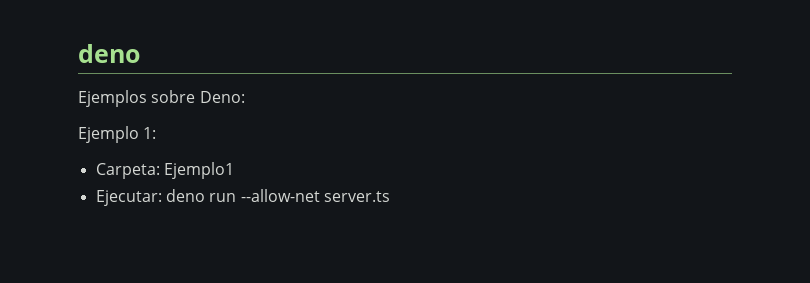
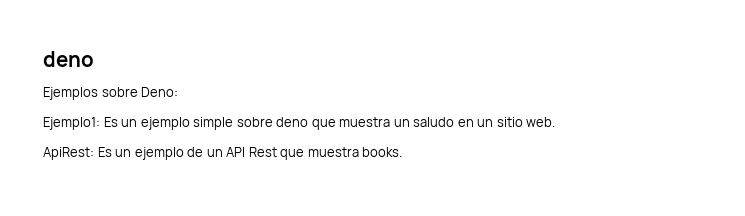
[78,126,157,143] [95,162,234,179] [95,189,390,206] Ejemplo 1: // Carpeta: Ejemplo1 // Ejecutar: deno run --allow-net server.ts -> [43,117,556,130] [43,147,403,160] Ejemplo1: Es un ejemplo simple sobre deno que muestra un saludo en un sitio web. // ApiRest: Es un ejemplo de un API Rest que muestra books.

